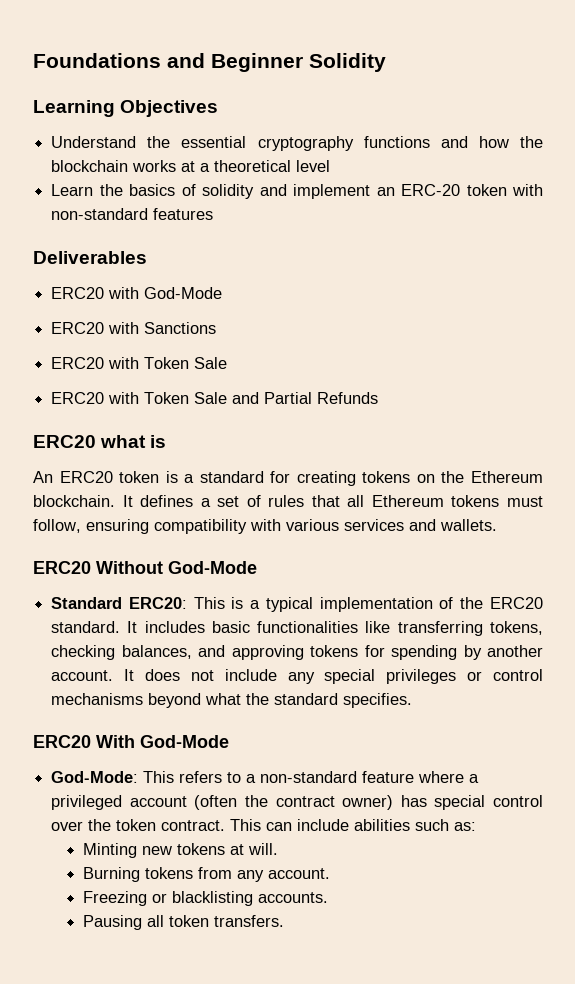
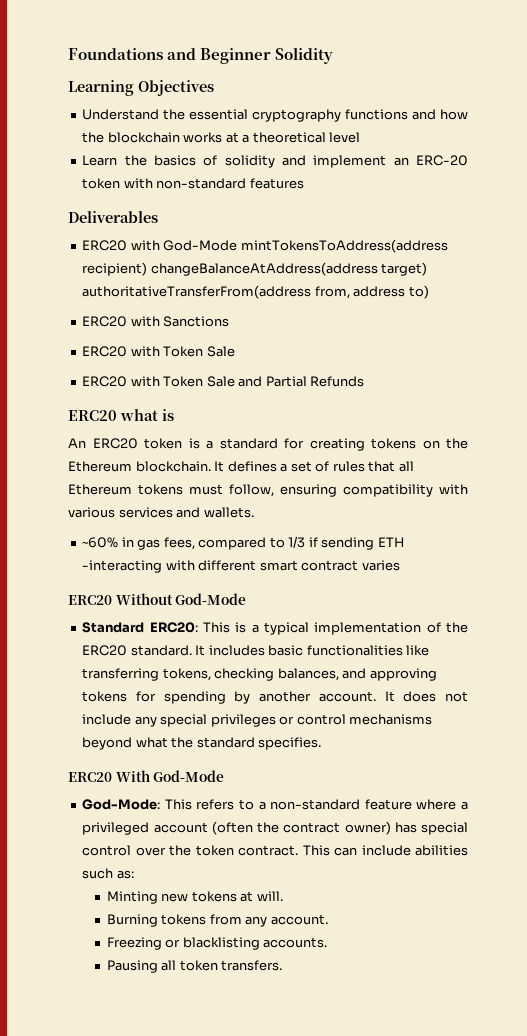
(223, 293) none -> [240,239,448,253] [82,262,428,276] [82,285,429,299] mintTokensToAddress(address recipient) changeBalanceAtAddress(address target) authoritativeTransferFrom(address from, address to)
(497, 525) none -> [82,536,404,550] [82,560,400,573] // ~60% in gas fees, compared to 1/3 if sending ETH -interacting with different smart contract varies

